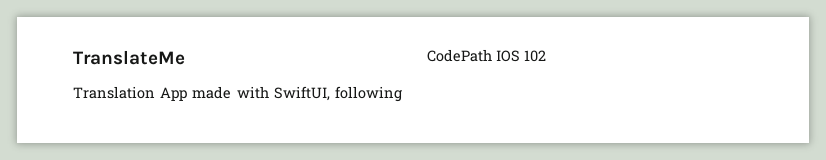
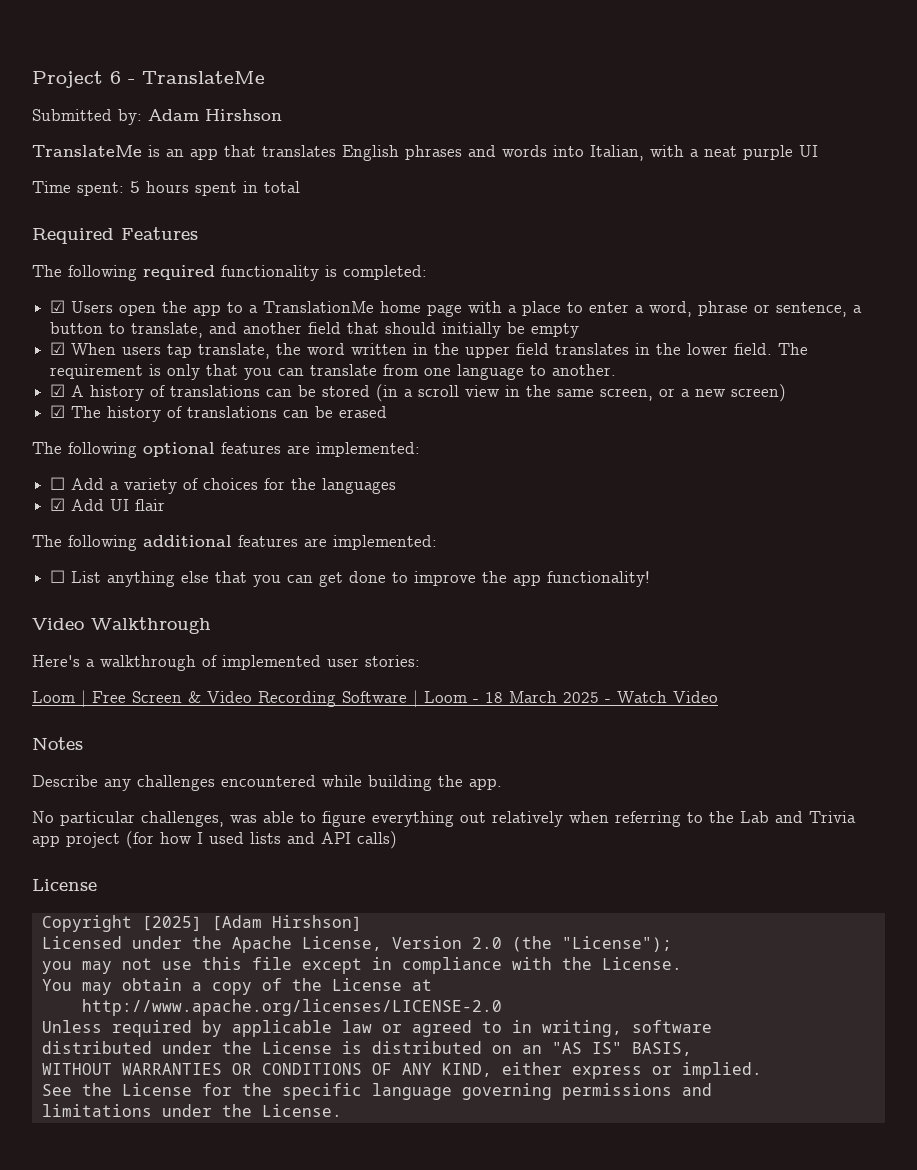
[73,50,185,65] [73,86,402,102] [427,49,546,62] TranslateMe // Translation App made with SwiftUI, following CodePath IOS 102 -> [32,71,265,88] [32,109,282,125] [32,145,818,161] [32,181,300,196] [32,227,198,244] [32,265,427,281] [50,300,863,317] [50,322,580,338] [50,342,809,359] [50,364,617,380] [50,384,787,402] [50,405,388,422] [32,442,420,458] [50,477,397,494] [50,498,166,511] [32,535,437,551] [50,570,651,587] [32,617,211,634] [32,655,420,671] [32,690,718,708] [32,737,83,750] [32,775,502,791] [32,811,856,827] [32,831,397,849] [32,879,97,891] [41,915,362,932] [41,936,672,953] [41,957,682,974] [41,978,432,995] [81,999,502,1016] [41,1020,712,1037] [41,1041,692,1056] [41,1062,762,1079] [41,1083,712,1100] [41,1104,342,1117] Project 6 - TranslateMe // Submitted by: Adam Hirshson // TranslateMe is an app that translates English phrases and words into Italian, with a neat purple UI // Time spent: 5 hours spent in total // Required Features // The following required functionality is completed: // ☑ Users open the app to a TranslationMe home page with a place to enter a word, phrase or sentence, a button to translate, and another field that should initially be empty // ☑ When users tap translate, the word written in the upper field translates in the lower field. The requirement is only that you can translate from one language to another. // ☑ A history of translations can be stored (in a scroll view in the same screen, or a new screen) // ☑ The history of translations can be erased // The following optional features are implemented: // ☐ Add a variety of choices for the languages // ☑ Add UI flair // The following additional features are implemented: // ☐ List anything else that you can get done to improve the app functionality! // Video Walkthrough // Here's a walkthrough of implemented user stories: // Loom | Free Screen & Video Recording Software | Loom - 18 March 2025 - Watch Video // Notes // Describe any challenges encountered while building the app. // No particular challenges, was able to figure everything out relatively when referring to the Lab and Trivia app project (for how I used lists and API calls) // License // Copyright [2025] [Adam Hirshson] // Licensed under the Apache License, Version 2.0 (the "License"); // you may not use this file except in compliance with the License. // You may obtain a copy of the License at // http://www.apache.org/licenses/LICENSE-2.0 // Unless required by applicable law or agreed to in writing, software // distributed under the License is distributed on an "AS IS" BASIS, // WITHOUT WARRANTIES OR CONDITIONS OF ANY KIND, either express or implied. // See the License for the specific language governing permissions and // limitations under the License.

